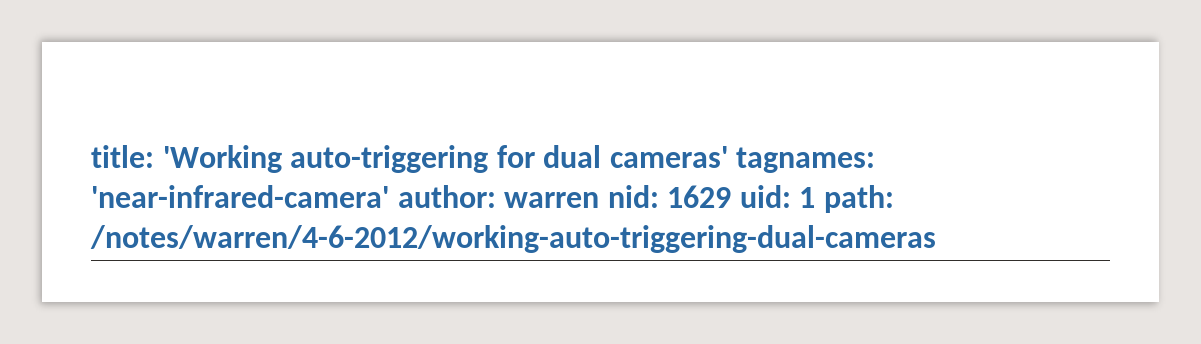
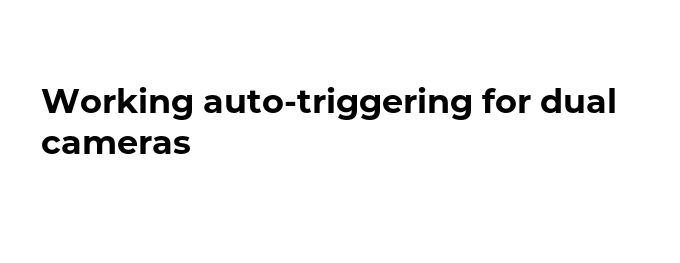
[91,145,282,173] title: 'Working -> [41,87,194,120] Working
[609,146,876,173] [91,185,894,213] [90,225,936,253] cameras' tagnames: 'near-infrared-camera' author: warren nid: 1629 uid: 1 path: /notes/warren/4-6-2012/working-auto-triggering-dual-cameras -> [41,136,191,154] cameras

